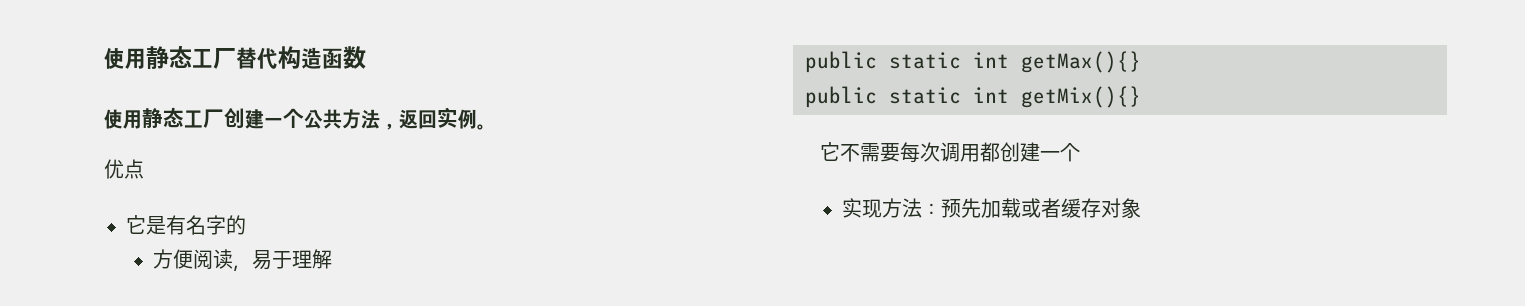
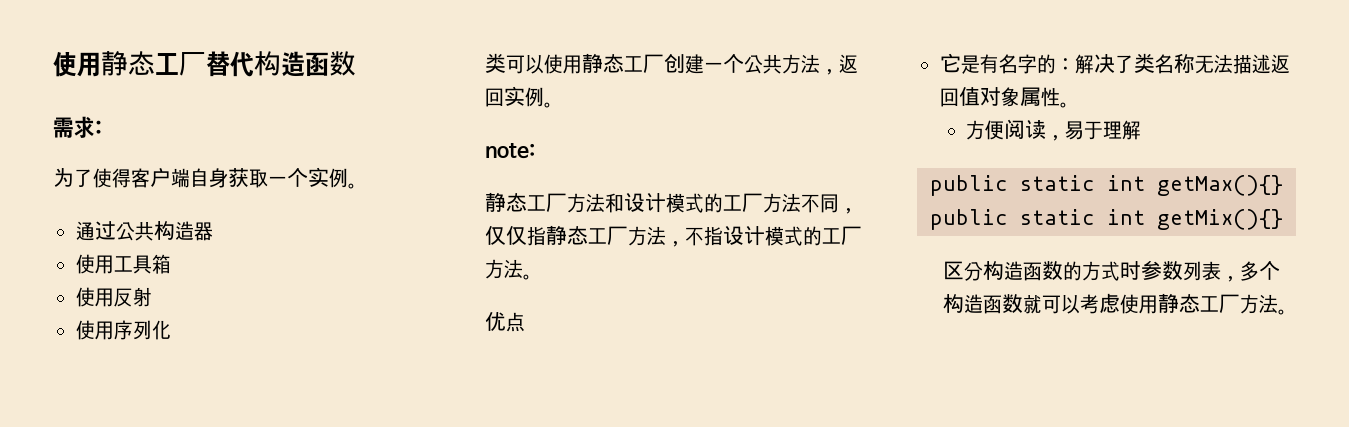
(366, 57) none -> [53,116,102,138] [53,167,357,189] [76,221,214,241] [76,254,172,274] [76,287,153,307] [76,320,172,340] [485,53,544,74] 需求: // 为了使得客户端自身获取一个实例。 // 通过公共构造器 // 使用工具箱 // 使用反射 // 使用序列化 // 类可以
[104,159,144,179] [126,215,246,235] 优点 // 它是有名字的 -> [485,143,535,159] [485,192,858,214] [485,225,862,247] [485,259,532,280] [485,312,525,332] [940,53,1291,74] [940,87,1070,108] note: // 静态工厂方法和设计模式的工厂方法不同，仅仅指静态工厂方法，不指设计模式的工厂方法。 // 优点 // 它是有名字的：解决了类名称无法描述返回值对象属性。
[819,142,1080,163] [841,198,1141,218] 它不需要每次调用都创建一个 // 实现方法：预先加载或者缓存对象 -> [943,260,1281,282] [943,293,1288,315] 区分构造函数的方式时参数列表，多个构造函数就可以考虑使用静态工厂方法。

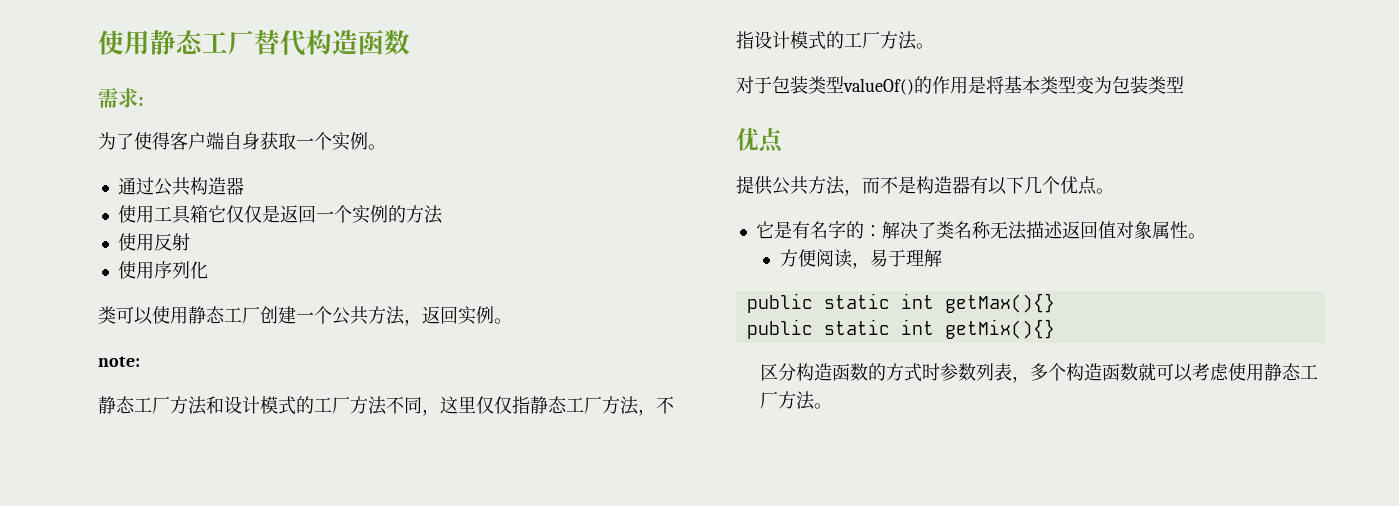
(172, 264) none -> [207,205,443,224] 它仅仅是返回一个实例的方法
(858, 211) none -> [440,396,476,414] 这里
[485,312,525,332] 优点 -> [736,76,1184,95] [736,128,783,153] [736,176,1114,196] 对于包装类型valueOf()的作用是将基本类型变为包装类型 // 优点 // 提供公共方法，而不是构造器有以下几个优点。

